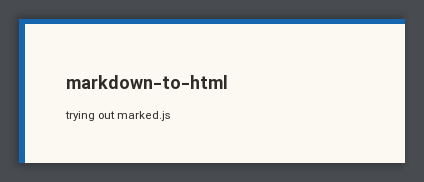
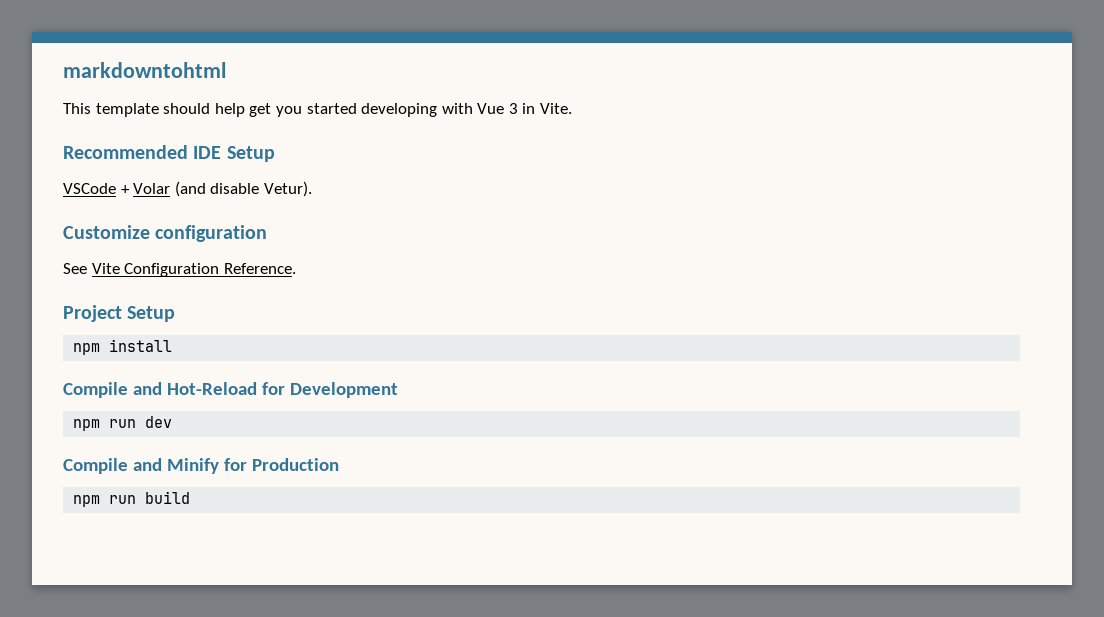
[66,75,228,89] [65,111,171,121] markdown-to-html // trying out marked.js -> [63,62,226,78] [63,103,573,117] [63,145,275,162] [63,181,312,197] [63,225,268,242] [63,263,296,277] [63,305,176,322] [73,339,173,355] [63,382,398,398] [73,416,173,431] [63,458,339,474] [73,491,191,507] markdowntohtml // This template should help get you started developing with Vue 3 in Vite. // Recommended IDE Setup // VSCode + Volar (and disable Vetur). // Customize configuration // See Vite Configuration Reference. // Project Setup // npm install // Compile and Hot-Reload for Development // npm run dev // Compile and Minify for Production // npm run build

